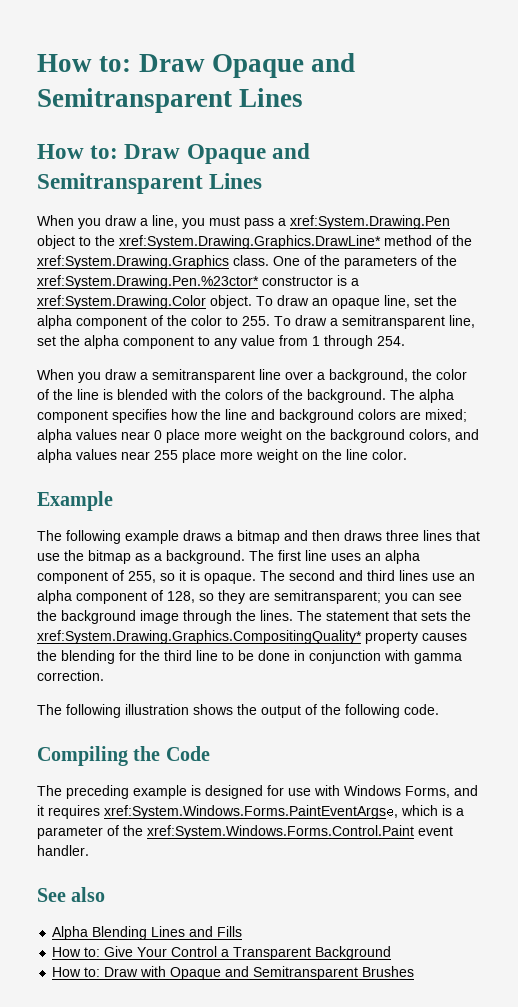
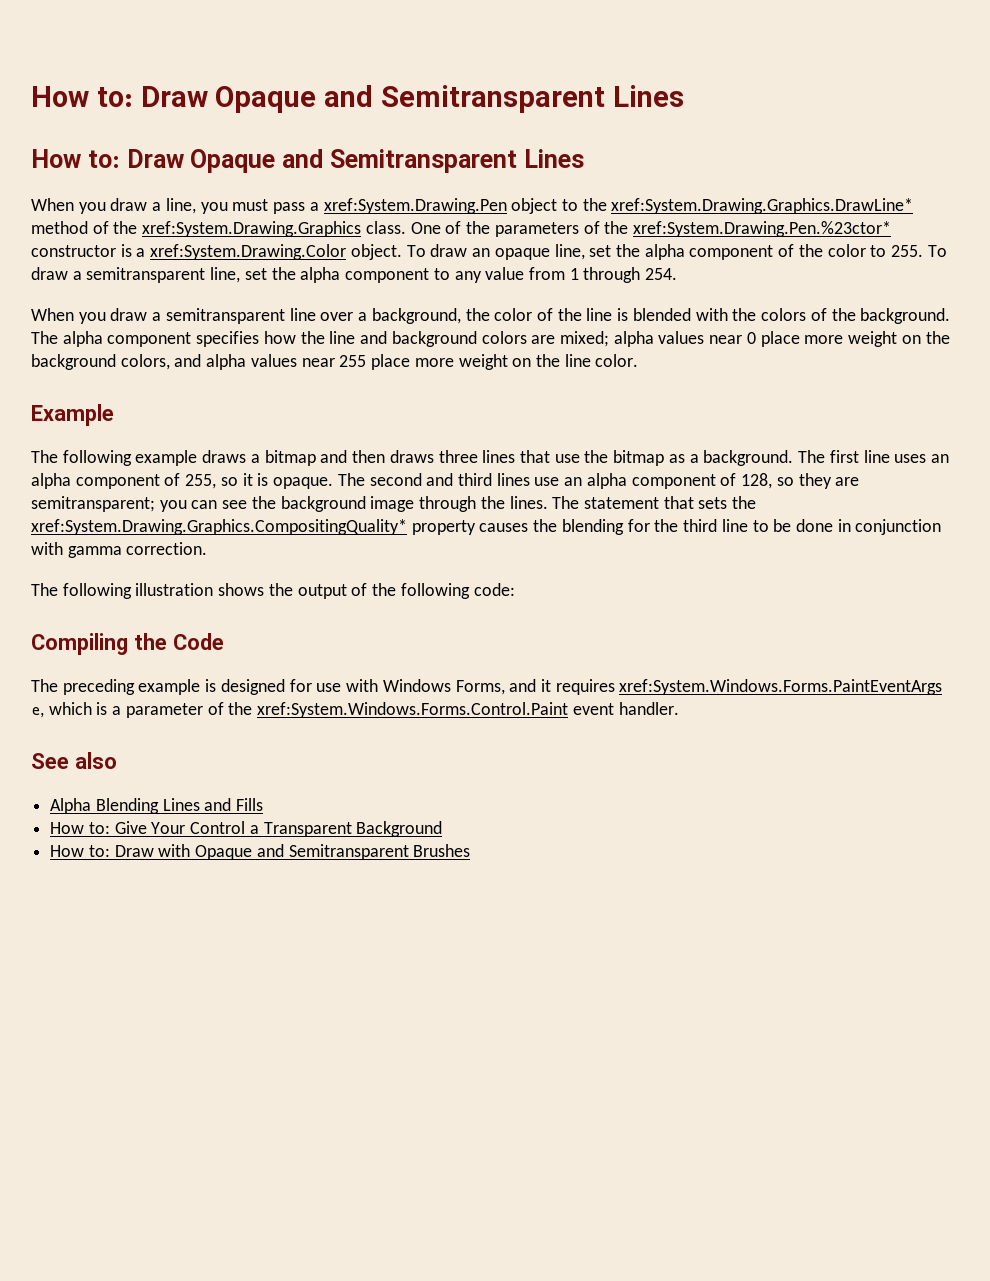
[404,704,439,715] code. -> [473,583,515,596] code:
[104,805,398,819] xref:System.Windows.Forms.PaintEventArgse, -> [619,679,943,695] [31,707,44,718] xref:System.Windows.Forms.PaintEventArgs e,

